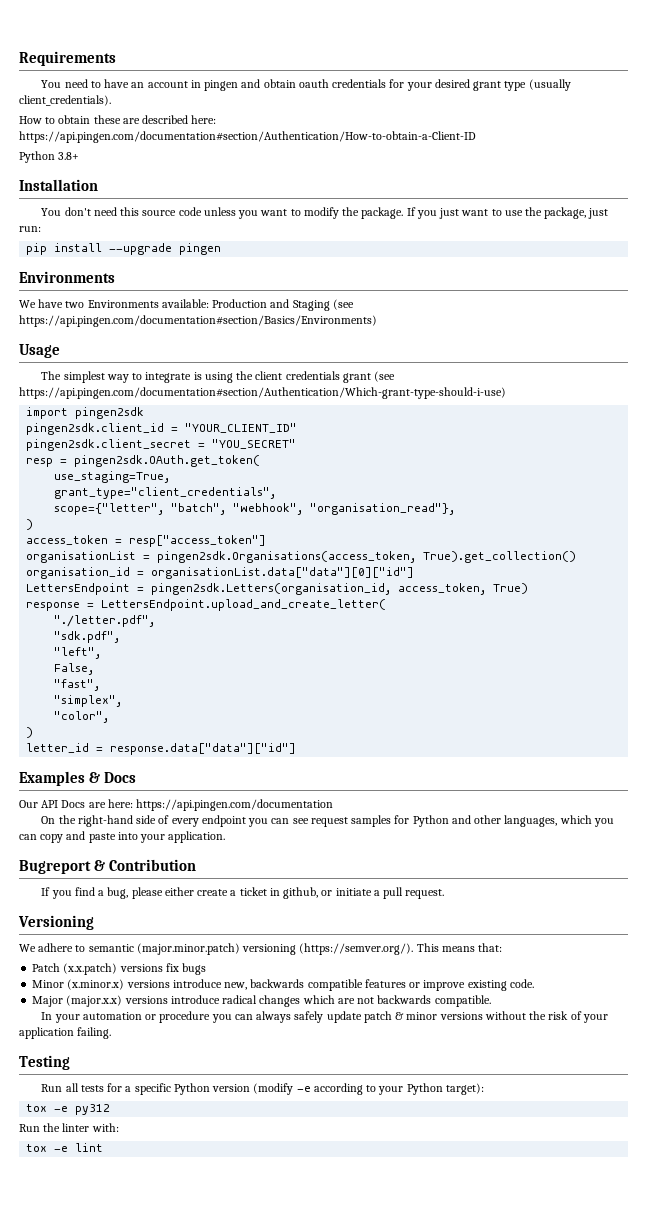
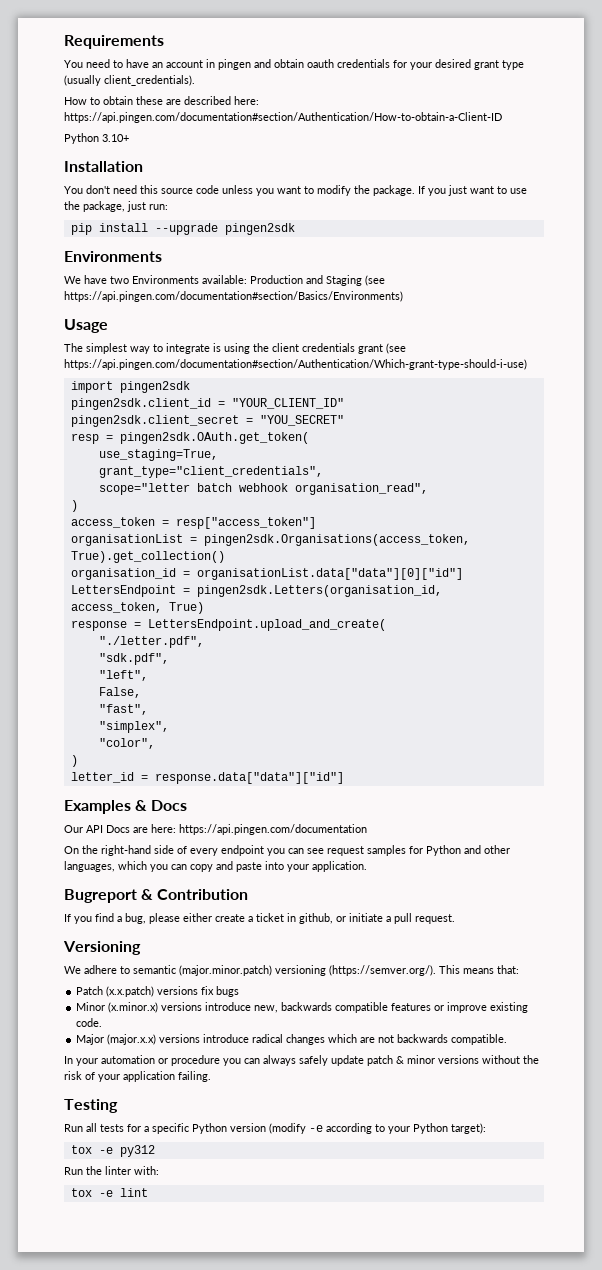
[58,152,80,160] 3.8+ -> [102,134,129,142] 3.10+
[179,243,222,255] pingen -> [224,223,295,235] pingen2sdk
[54,503,456,515] scope={"letter", "batch", "webhook", "organisation_read"}, -> [98,483,428,495] scope="letter batch webhook organisation_read",
[101,599,387,611] LettersEndpoint.upload_and_create_letter( -> [147,619,386,631] LettersEndpoint.upload_and_create(

